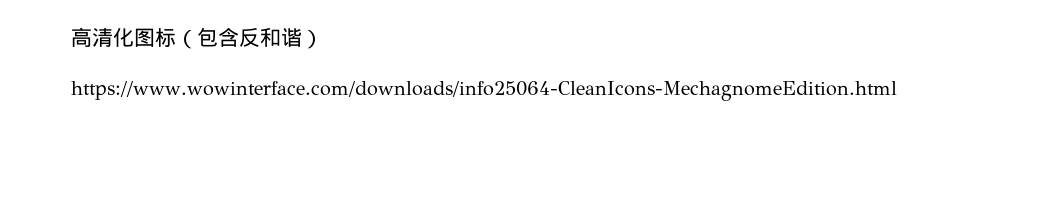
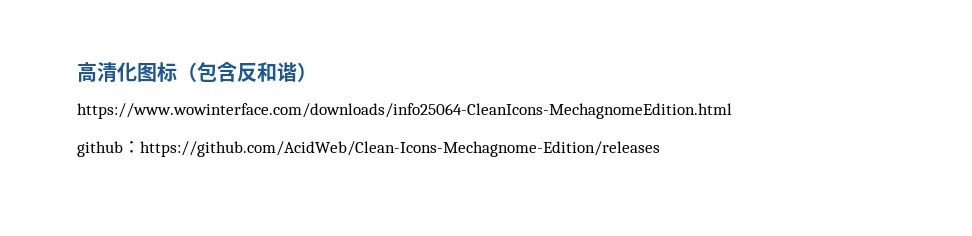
(897, 91) none -> [77,141,660,157] // github：https://github.com/AcidWeb/Clean-Icons-Mechagnome-Edition/releases

